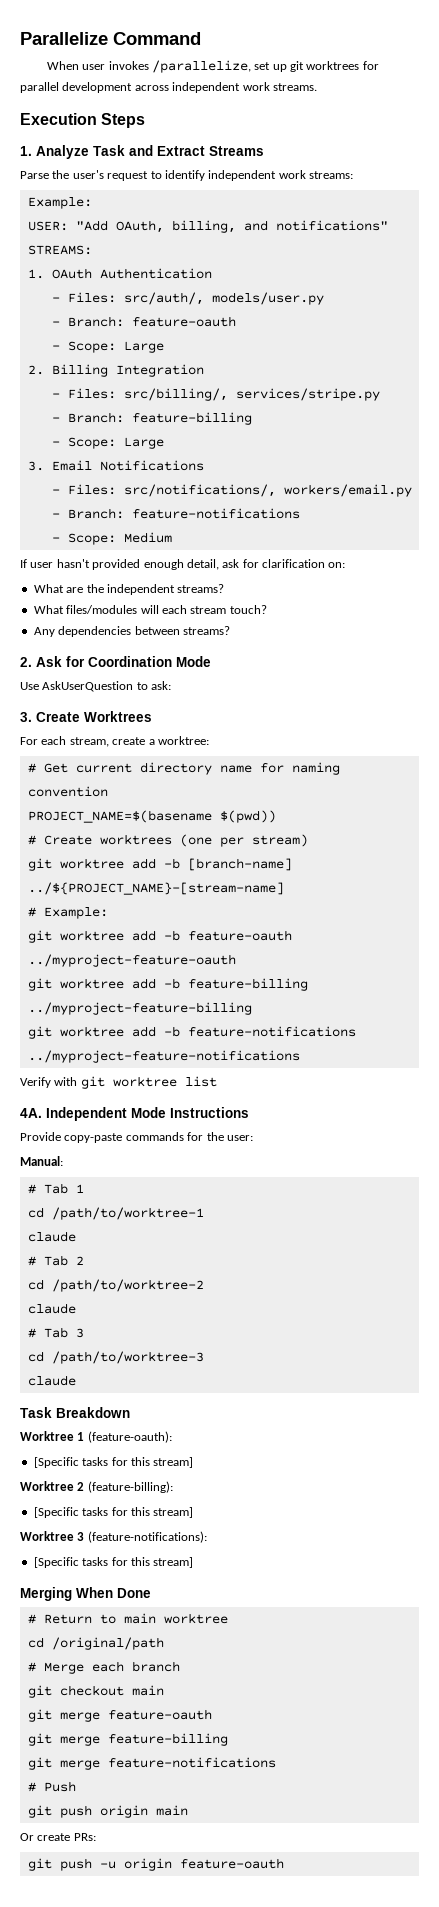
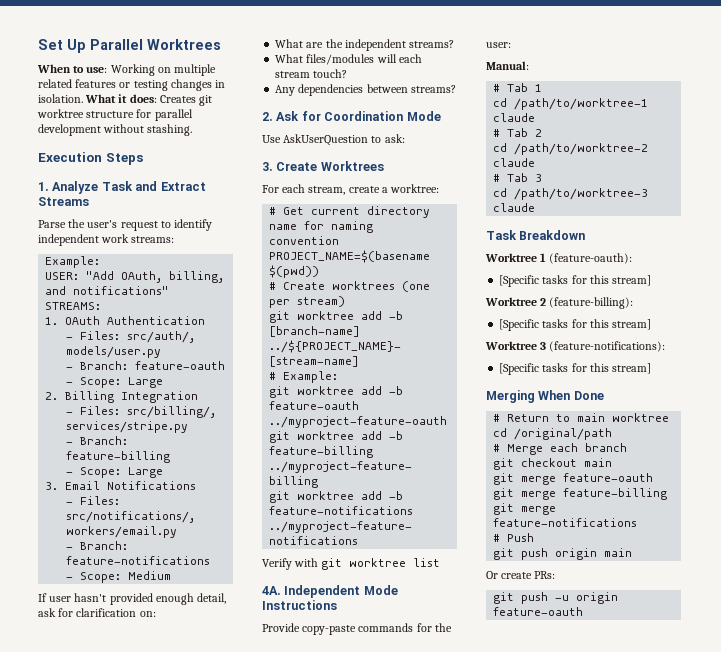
[20,32,201,45] [46,60,379,73] [20,82,317,93] Parallelize Command // When user invokes /parallelize, set up git worktrees for parallel development across independent work streams. -> [38,39,221,53] [37,64,217,76] [38,79,226,91] [38,94,213,106] [37,109,193,121] [38,124,193,136] Set Up Parallel Worktrees // When to use: Working on multiple related features or testing changes in isolation. What it does: Creates git worktree structure for parallel development without stashing.

